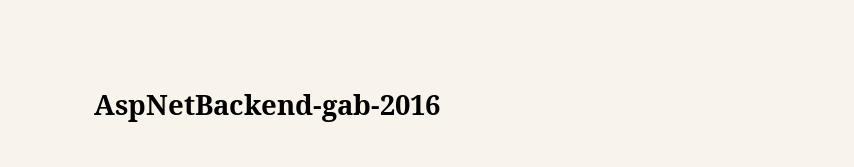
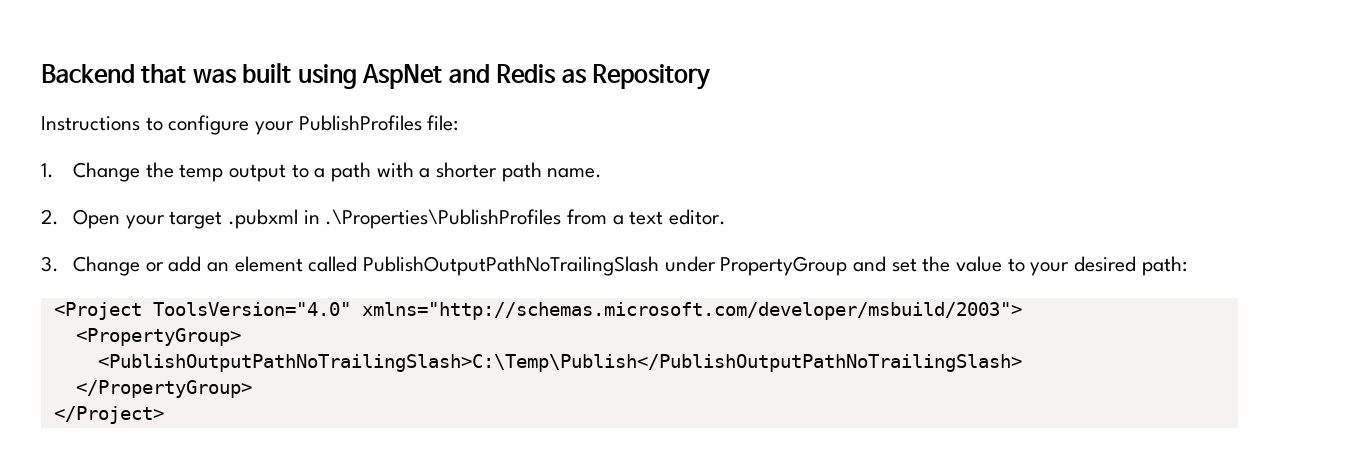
[94,94,440,122] AspNetBackend-gab-2016 -> [41,63,711,90] [41,115,459,135] [41,162,603,182] [41,209,727,229] [41,256,1187,276] [53,302,1022,320] [75,328,241,346] [97,354,1022,372] [75,380,252,398] [53,406,164,424] Backend that was built using AspNet and Redis as Repository // Instructions to configure your PublishProfiles file: // 1. Change the temp output to a path with a shorter path name. // 2. Open your target .pubxml in .\Properties\PublishProfiles from a text editor. // 3. Change or add an element called PublishOutputPathNoTrailingSlash under PropertyGroup and set the value to your desired path: // <Project ToolsVersion="4.0" xmlns="http://schemas.microsoft.com/developer/msbuild/2003"> // <PropertyGroup> // <PublishOutputPathNoTrailingSlash>C:\Temp\Publish</PublishOutputPathNoTrailingSlash> // </PropertyGroup> // </Project>

